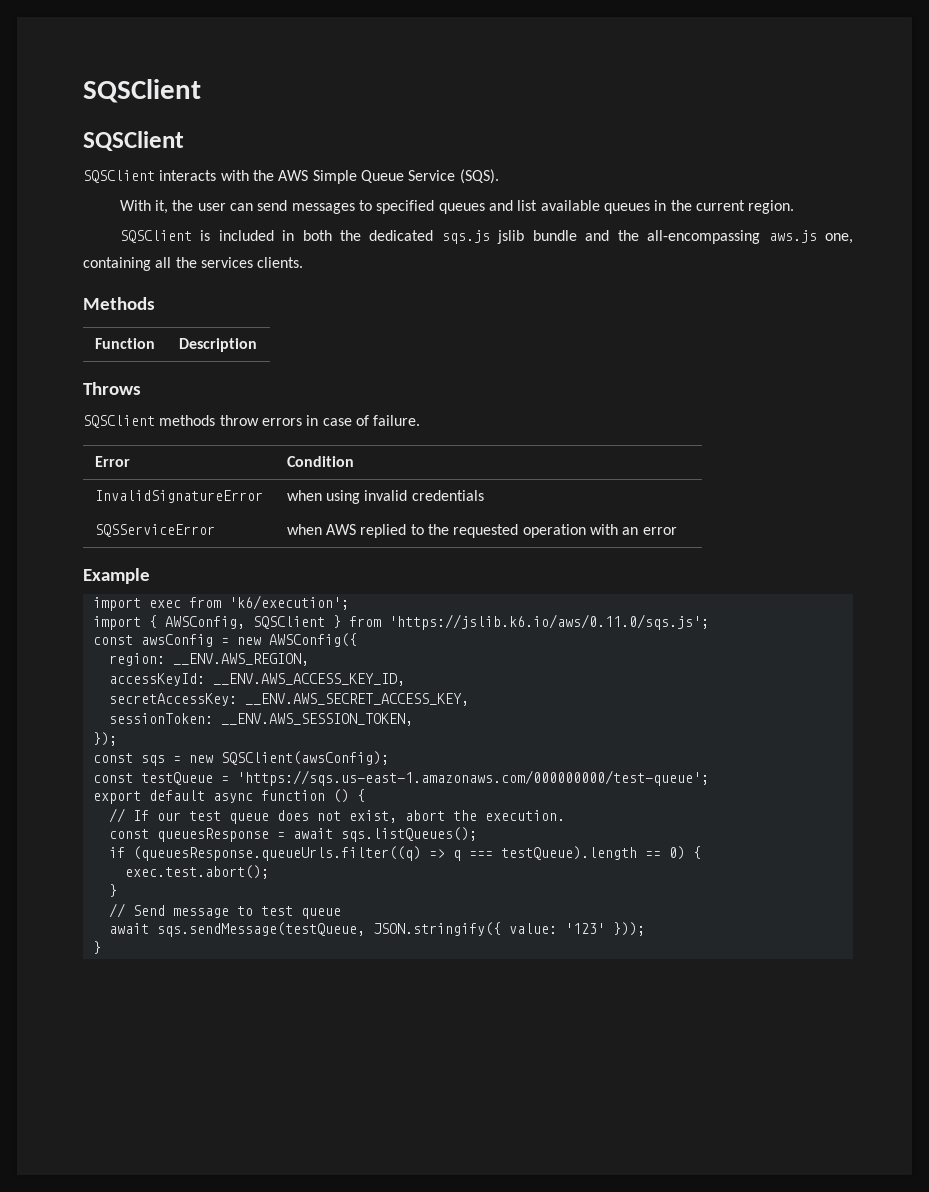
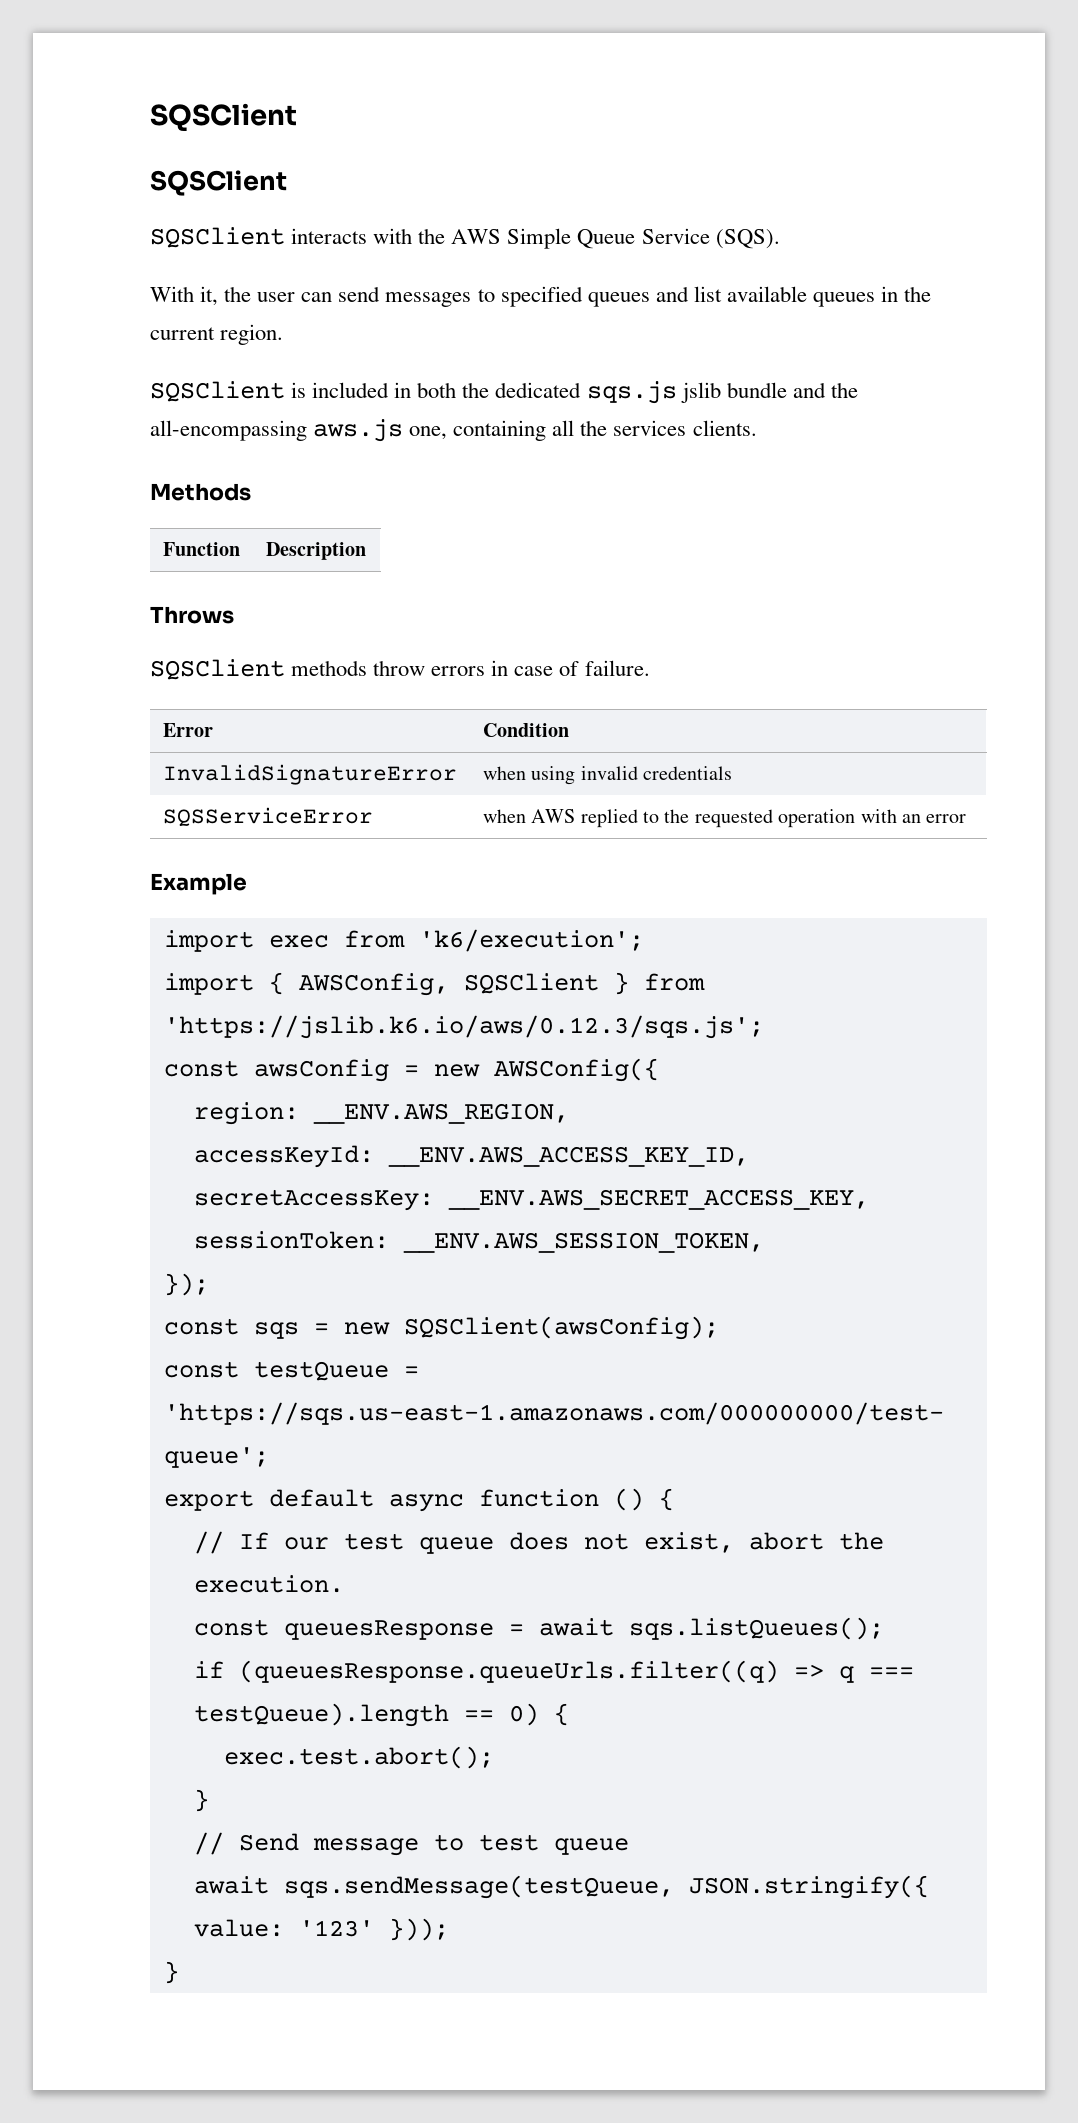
[388,614,709,630] 'https://jslib.k6.io/aws/0.11.0/sqs.js'; -> [163,1015,764,1039] 'https://jslib.k6.io/aws/0.12.3/sqs.js';

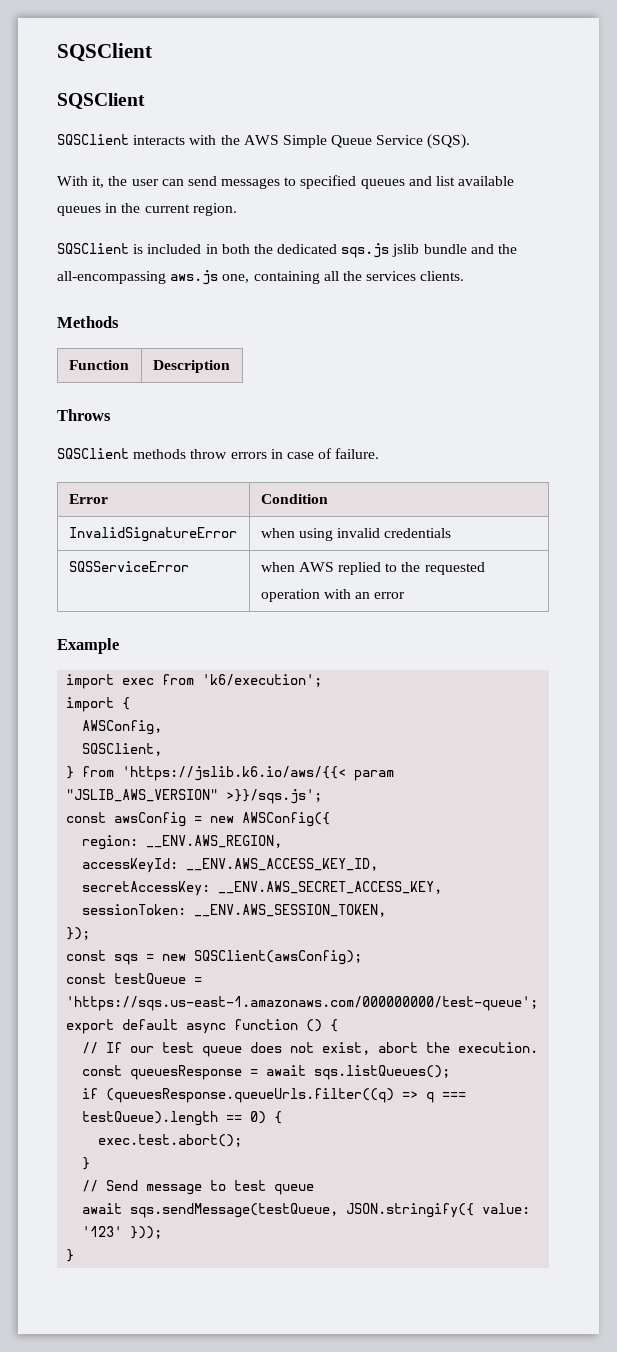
(284, 983) none -> (131, 703) //
[463,973,599,994] SQSClient -> [82,743,163,756] // SQSClient, //
[163,1015,764,1039] 'https://jslib.k6.io/aws/0.12.3/sqs.js'; -> [122,766,395,781] [66,789,323,804] 'https://jslib.k6.io/aws/{{< param "JSLIB_AWS_VERSION" >}}/sqs.js';

